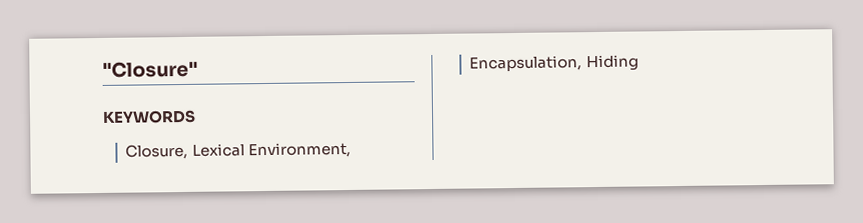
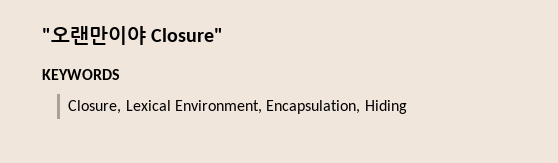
[102,60,198,78] "Closure" -> [42,26,224,45] "오랜만이야 Closure"

